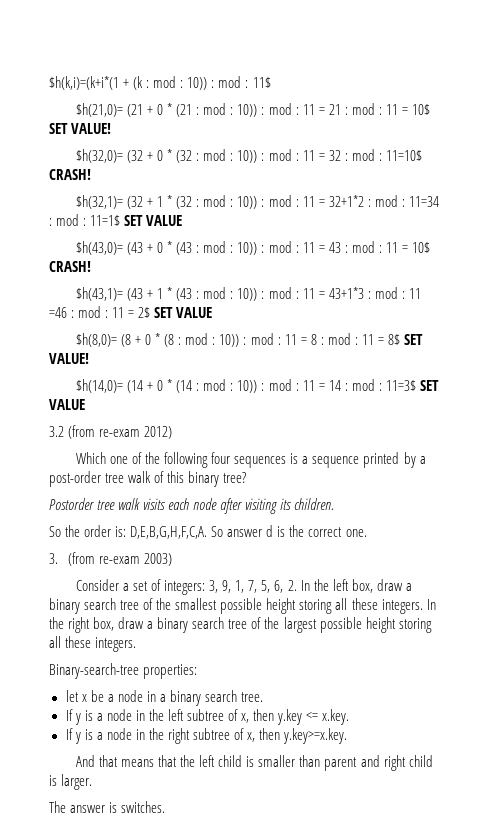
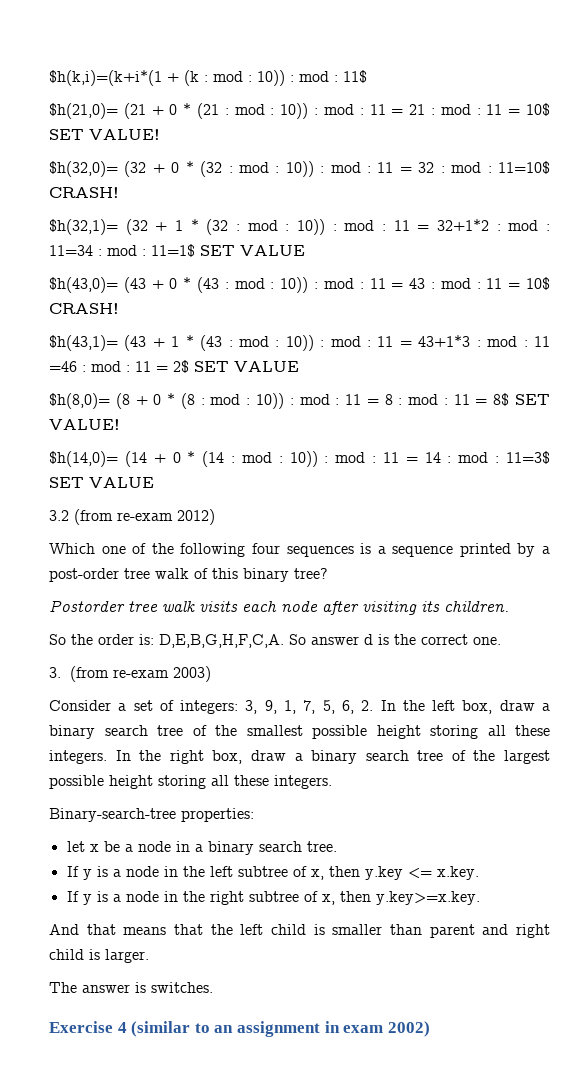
(166, 807) none -> [49,1021,430,1037] // Exercise 4 (similar to an assignment in exam 2002)

